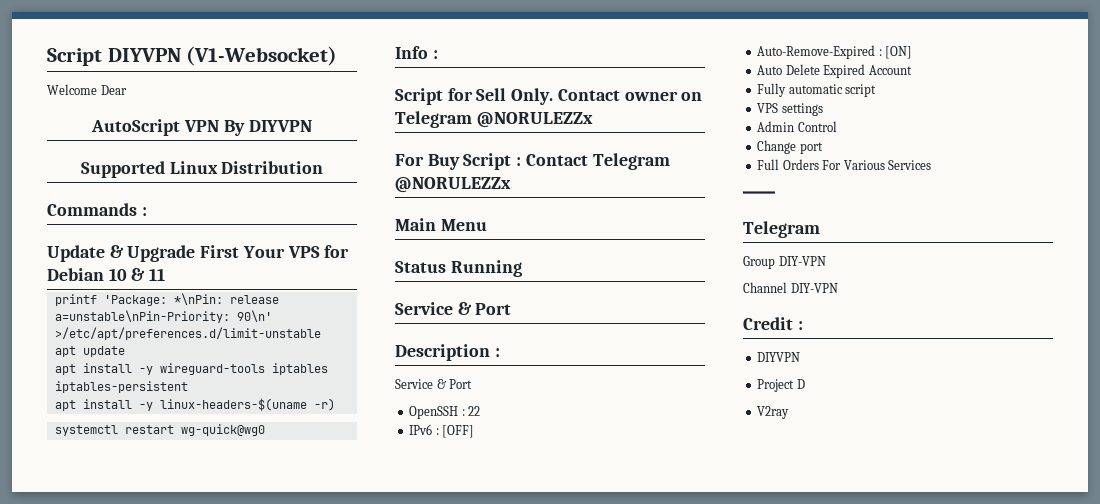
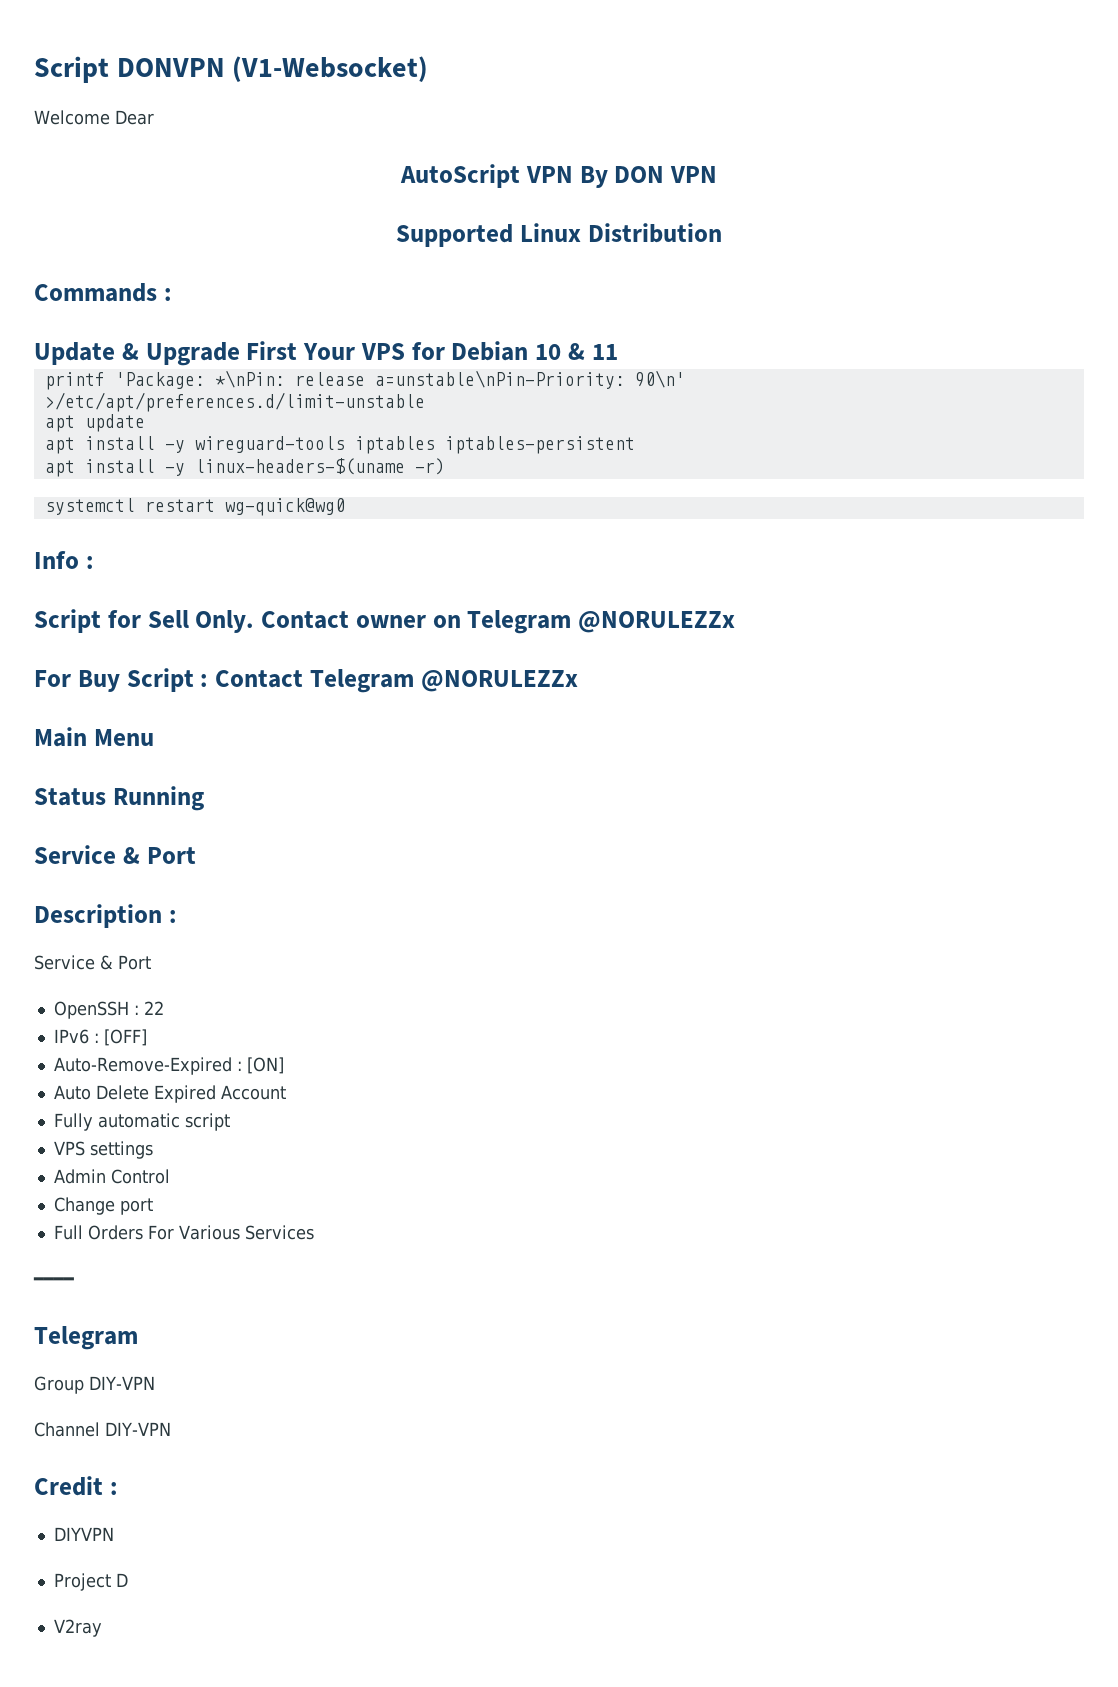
[47,48,181,66] Script DIYVPN -> [34,56,225,83] Script DONVPN
[248,120,312,132] DIYVPN -> [614,166,717,183] DON VPN

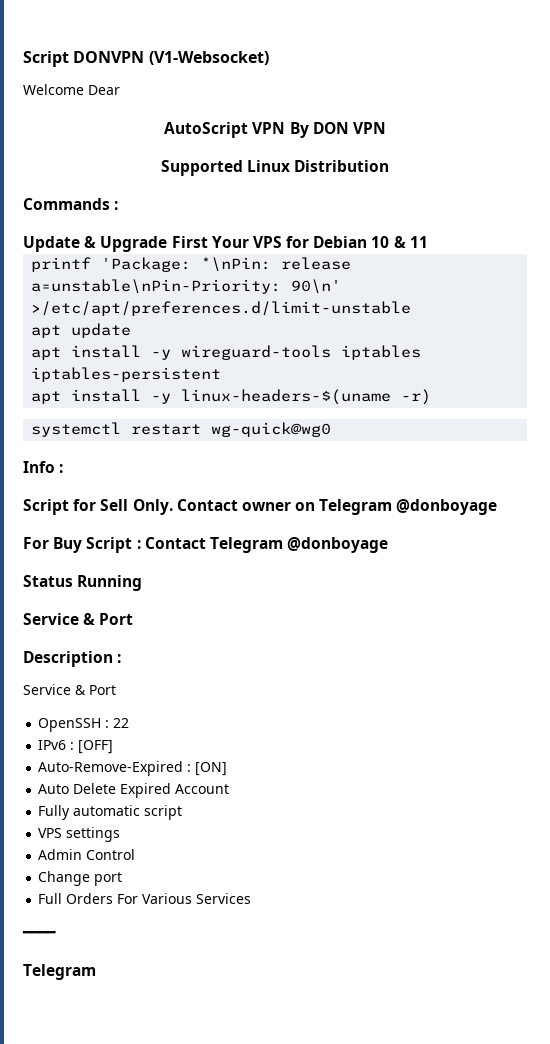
[578,611,735,633] @NORULEZZx -> [396,499,498,515] @donboyage
[420,670,578,692] [34,727,154,747] @NORULEZZx // Main Menu -> [287,537,389,553] @donboyage
[34,1376,155,1394] [34,1422,171,1437] [34,1476,118,1496] [53,1527,114,1541] [53,1573,128,1591] [53,1619,102,1637] // Group DIY-VPN // Channel DIY-VPN // Credit : // DIYVPN // Project D // V2ray -> (96, 972) none

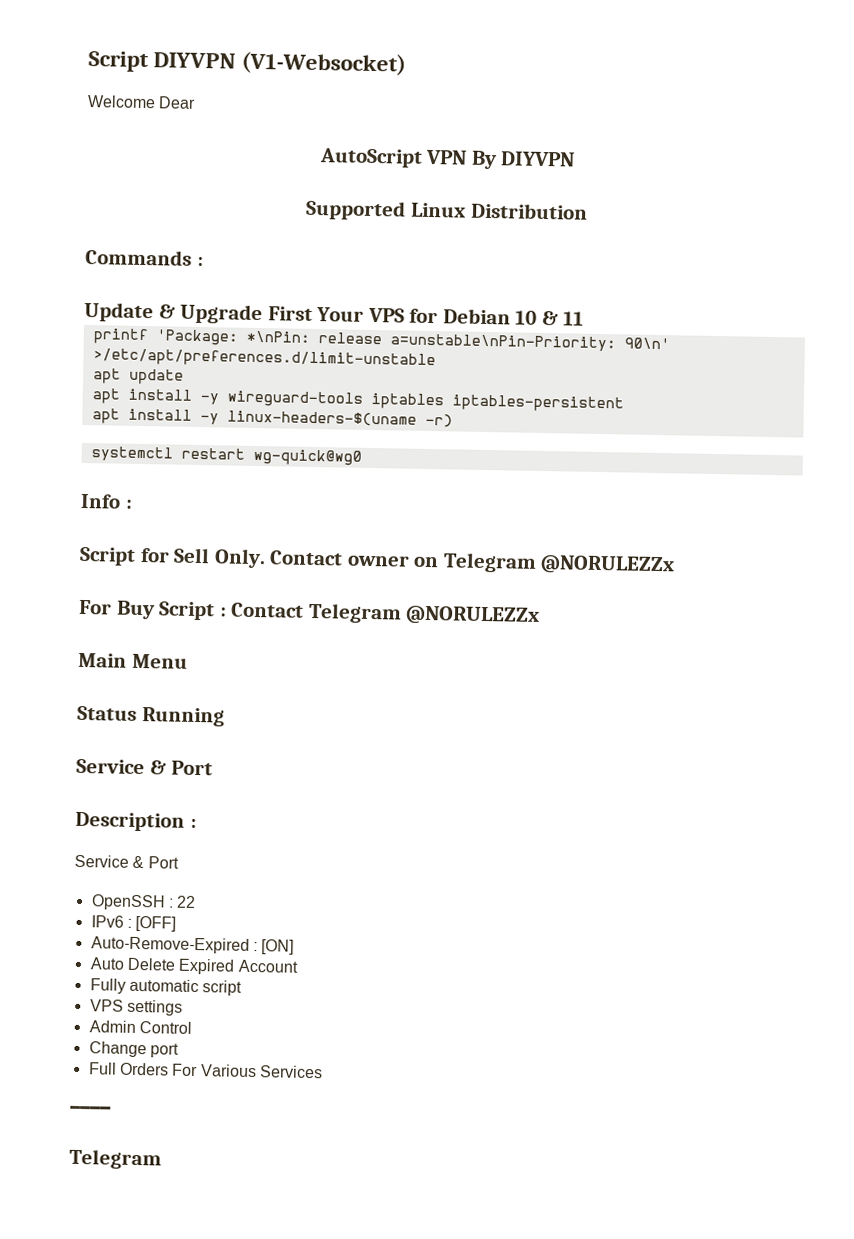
[23,51,145,67] Script DONVPN -> [88,51,237,73] Script DIYVPN
[312,122,386,134] DON VPN -> [500,151,576,167] DIYVPN
[396,499,498,515] @donboyage -> [540,554,676,576] @NORULEZZx
[287,537,389,553] @donboyage -> [405,605,541,626] [78,652,188,669] @NORULEZZx // Main Menu

